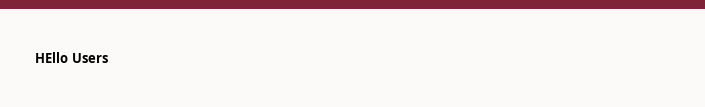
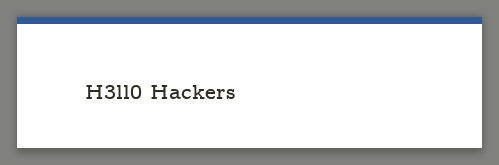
[35,52,108,63] HEllo Users -> [85,85,236,99] H3ll0 Hackers

